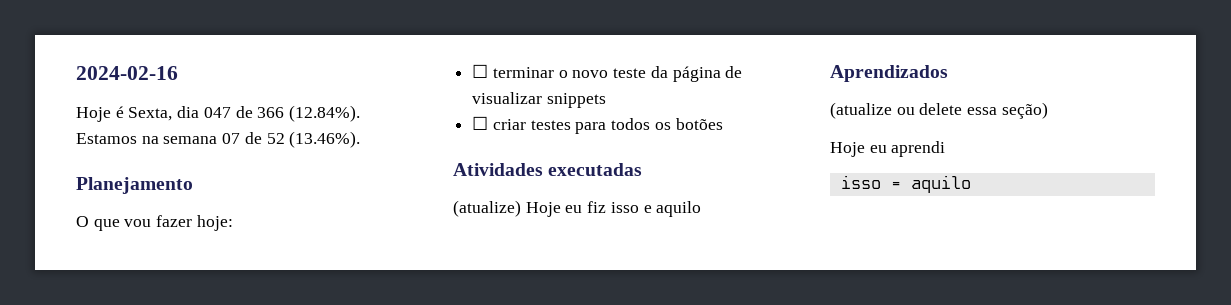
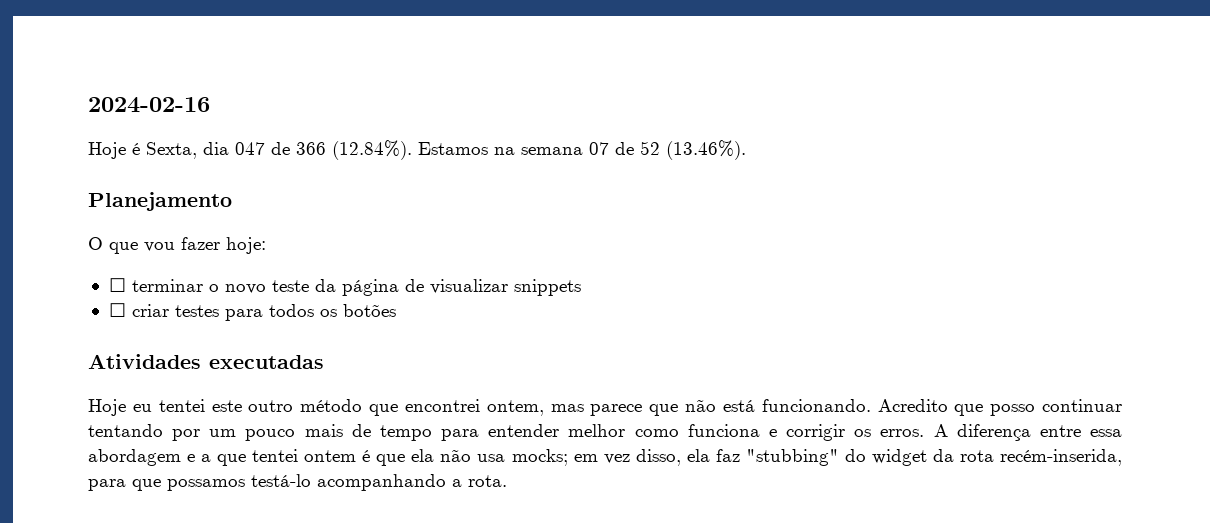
[453,200,702,217] [830,65,948,82] [830,102,1048,119] [830,141,946,157] [840,175,971,193] (atualize) Hoje eu fiz isso e aquilo // Aprendizados // (atualize ou delete essa seção) // Hoje eu aprendi // isso = aquilo -> [88,399,1123,416] [88,424,1122,441] [88,449,1122,466] [88,474,507,491] Hoje eu tentei este outro método que encontrei ontem, mas parece que não está funcionando. Acredito que posso continuar tentando por um pouco mais de tempo para entender melhor como funciona e corrigir os erros. A diferença entre essa abordagem e a que tentei ontem é que ela não usa mocks; em vez disso, ela faz "stubbing" do widget da rota recém-inserida, para que possamos testá-lo acompanhando a rota.

